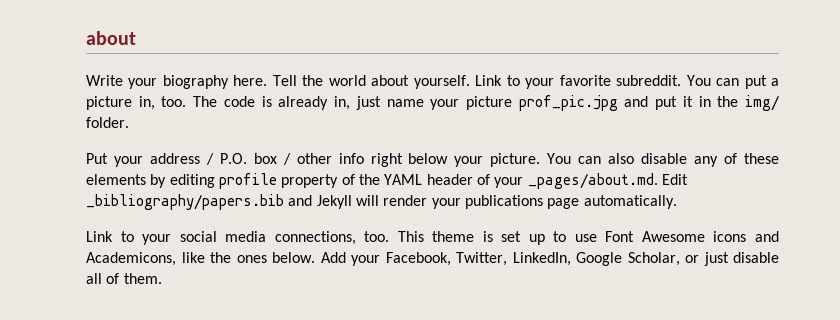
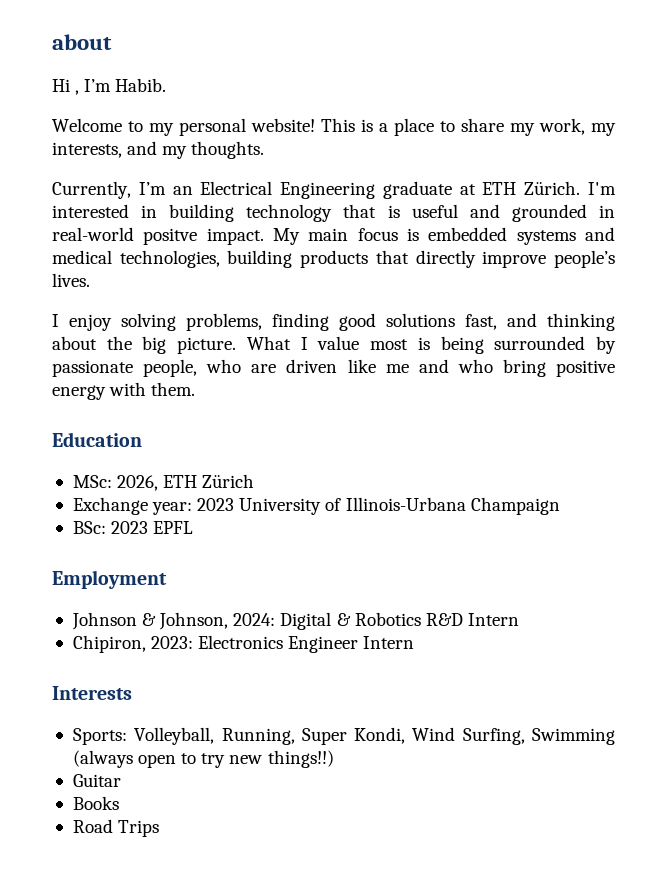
[86,75,780,89] [86,95,779,111] [86,117,129,128] [86,153,779,167] [86,173,688,189] [86,194,677,210] [86,231,780,245] [86,252,779,266] [86,273,162,284] Write your biography here. Tell the world about yourself. Link to your favorite subreddit. You can put a picture in, too. The code is already in, just name your picture prof_pic.jpg and put it in the img/ folder. // Put your address / P.O. box / other info right below your picture. You can also disable any of these elements by editing profile property of the YAML header of your _pages/about.md. Edit _bibliography/papers.bib and Jekyll will render your publications page automatically. // Link to your social media connections, too. This theme is set up to use Font Awesome icons and Academicons, like the ones below. Add your Facebook, Twitter, LinkedIn, Google Scholar, or just disable all of them. -> [52,78,167,95] [52,118,616,136] [52,141,265,159] [52,181,616,199] [52,204,615,222] [52,227,615,245] [52,250,615,268] [52,273,90,287] [52,313,615,331] [52,336,616,354] [52,359,616,377] [52,382,196,400] [52,432,142,447] [72,474,255,491] [72,497,560,515] [72,521,194,534] [52,570,167,589] [71,612,519,630] [72,635,415,653] [52,686,132,700] [72,727,616,745] [72,750,334,768] [72,774,121,787] [72,796,119,810] [72,819,160,837] Hi , I’m Habib. // Welcome to my personal website! This is a place to share my work, my interests, and my thoughts. // Currently, I’m an Electrical Engineering graduate at ETH Zürich. I'm interested in building technology that is useful and grounded in real-world positve impact. My main focus is embedded systems and medical technologies, building products that directly improve people’s lives. // I enjoy solving problems, finding good solutions fast, and thinking about the big picture. What I value most is being surrounded by passionate people, who are driven like me and who bring positive energy with them. // Education // MSc: 2026, ETH Zürich // Exchange year: 2023 University of Illinois-Urbana Champaign // BSc: 2023 EPFL // Employment // Johnson & Johnson, 2024: Digital & Robotics R&D Intern // Chipiron, 2023: Electronics Engineer Intern // Interests // Sports: Volleyball, Running, Super Kondi, Wind Surfing, Swimming (always open to try new things!!) // Guitar // Books // Road Trips

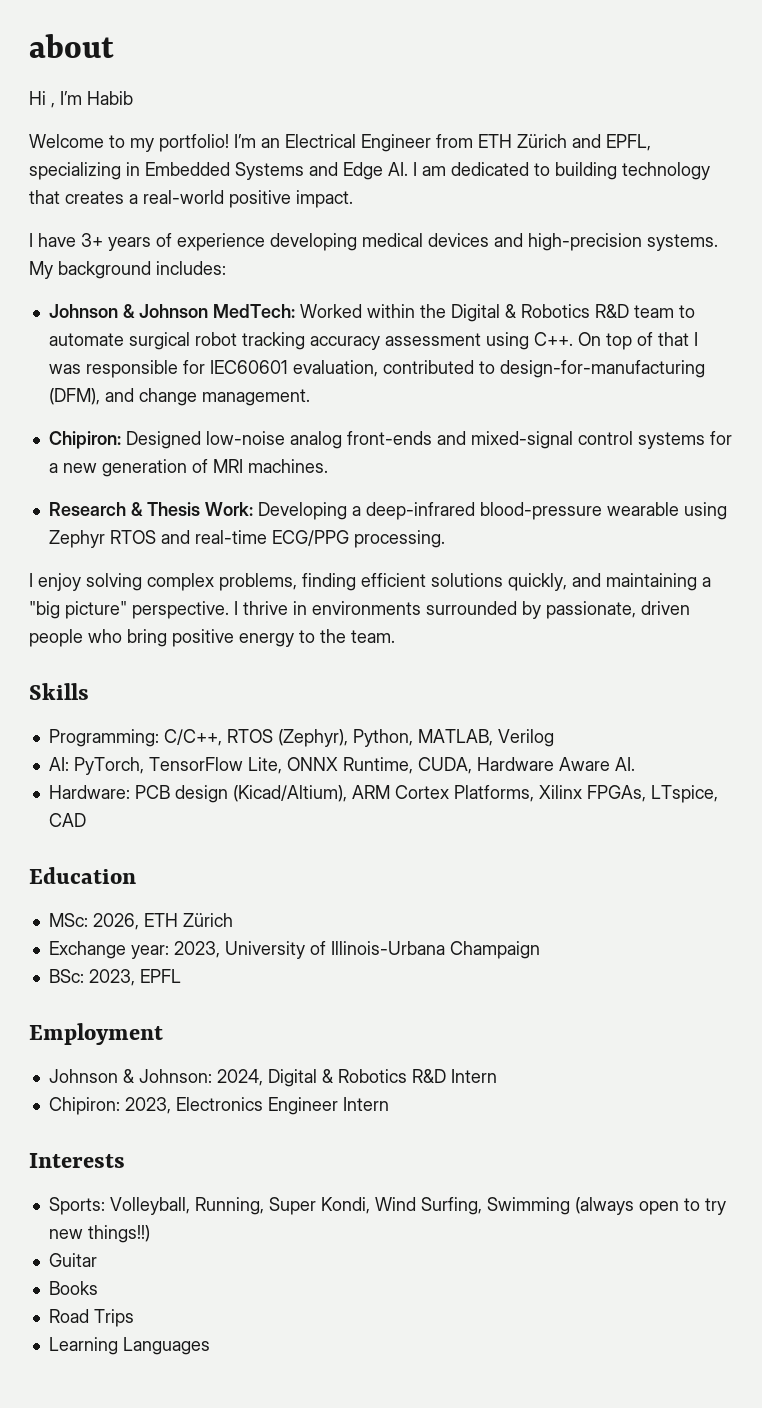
[115,78,167,92] Habib. -> [87,91,133,105] Habib
[179,118,616,136] [52,141,265,159] [52,181,616,199] [52,204,615,222] [52,227,615,245] [52,250,615,268] [52,273,90,287] personal website! This is a place to share my work, my interests, and my thoughts. // Currently, I’m an Electrical Engineering graduate at ETH Zürich. I'm interested in building technology that is useful and grounded in real-world positve impact. My main focus is embedded systems and medical technologies, building products that directly improve people’s lives. -> [159,134,651,152] [29,162,710,180] [29,190,353,208] [29,233,718,251] [29,261,226,279] [48,304,695,322] [48,332,698,350] [48,360,705,378] [48,388,310,406] [48,431,732,449] [48,459,328,477] [48,502,727,520] [48,530,445,548] portfolio! I’m an Electrical Engineer from ETH Zürich and EPFL, specializing in Embedded Systems and Edge AI. I am dedicated to building technology that creates a real-world positive impact. // I have 3+ years of experience developing medical devices and high-precision systems. My background includes: // Johnson & Johnson MedTech: Worked within the Digital & Robotics R&D team to automate surgical robot tracking accuracy assessment using C++. On top of that I was responsible for IEC60601 evaluation, contributed to design-for-manufacturing (DFM), and change management. // Chipiron: Designed low-noise analog front-ends and mixed-signal control systems for a new generation of MRI machines. // Research & Thesis Work: Developing a deep-infrared blood-pressure wearable using Zephyr RTOS and real-time ECG/PPG processing.
(176, 322) none -> [147,573,214,591] complex
[339,313,615,331] [52,336,616,354] [52,359,616,377] [52,382,196,400] good solutions fast, and thinking about the big picture. What I value most is being surrounded by passionate people, who are driven like me and who bring positive energy with them. -> [361,573,711,591] [29,601,690,619] [29,629,395,647] [29,683,89,700] [48,729,554,747] [48,757,635,775] [48,785,718,803] [48,813,86,827] efficient solutions quickly, and maintaining a "big picture" perspective. I thrive in environments surrounded by passionate, driven people who bring positive energy to the team. // Skills // Programming: C/C++, RTOS (Zephyr), Python, MATLAB, Verilog // AI: PyTorch, TensorFlow Lite, ONNX Runtime, CUDA, Hardware Aware AI. // Hardware: PCB design (Kicad/Altium), ARM Cortex Platforms, Xilinx FPGAs, LTspice, CAD
[197,498,235,511] 2023 -> [173,941,220,958] 2023,
[111,521,149,534] 2023 -> [88,969,135,986] 2023,
[159,612,276,630] Johnson, 2024: -> [138,1069,263,1086] Johnson: 2024,
[72,635,194,653] Chipiron, 2023: -> [48,1097,171,1115] Chipiron: 2023,
(160, 828) none -> [48,1337,210,1355] // Learning Languages

